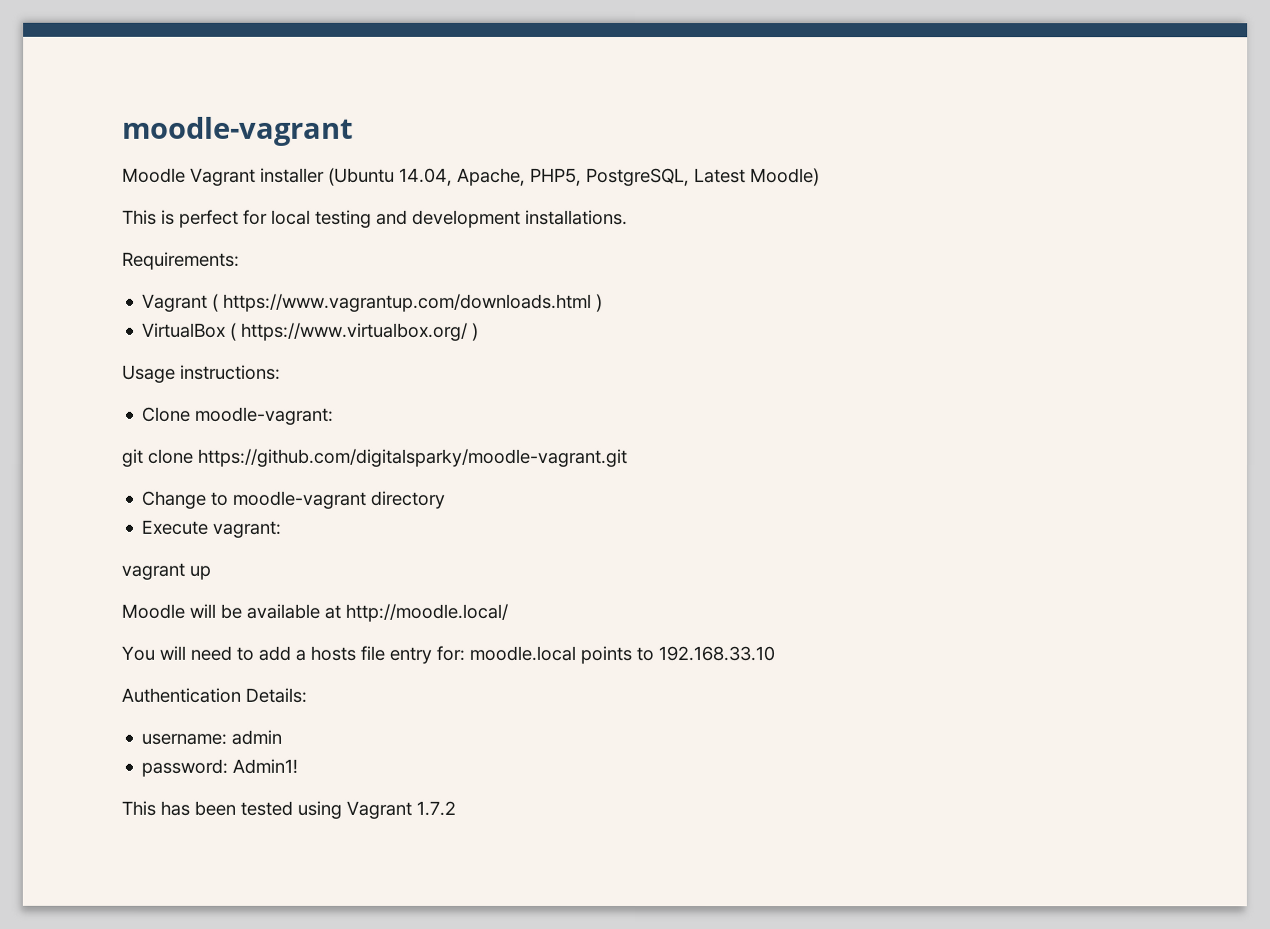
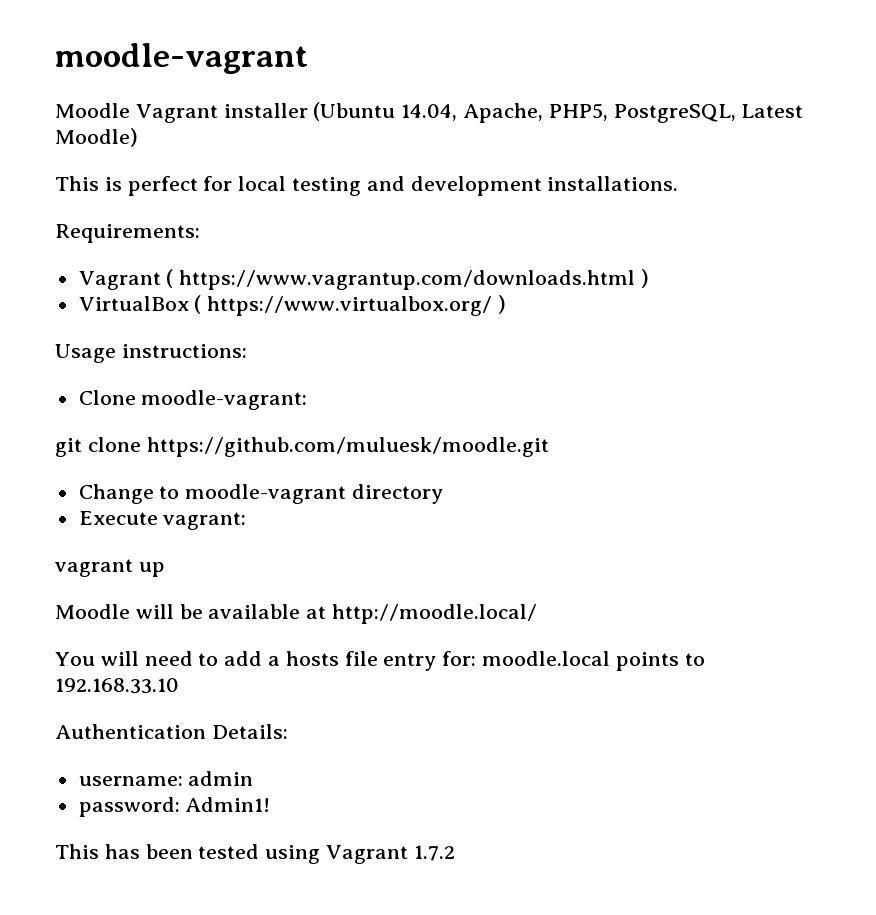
[197,448,628,467] https://github.com/digitalsparky/moodle-vagrant.git -> [146,437,549,457] https://github.com/muluesk/moodle.git

